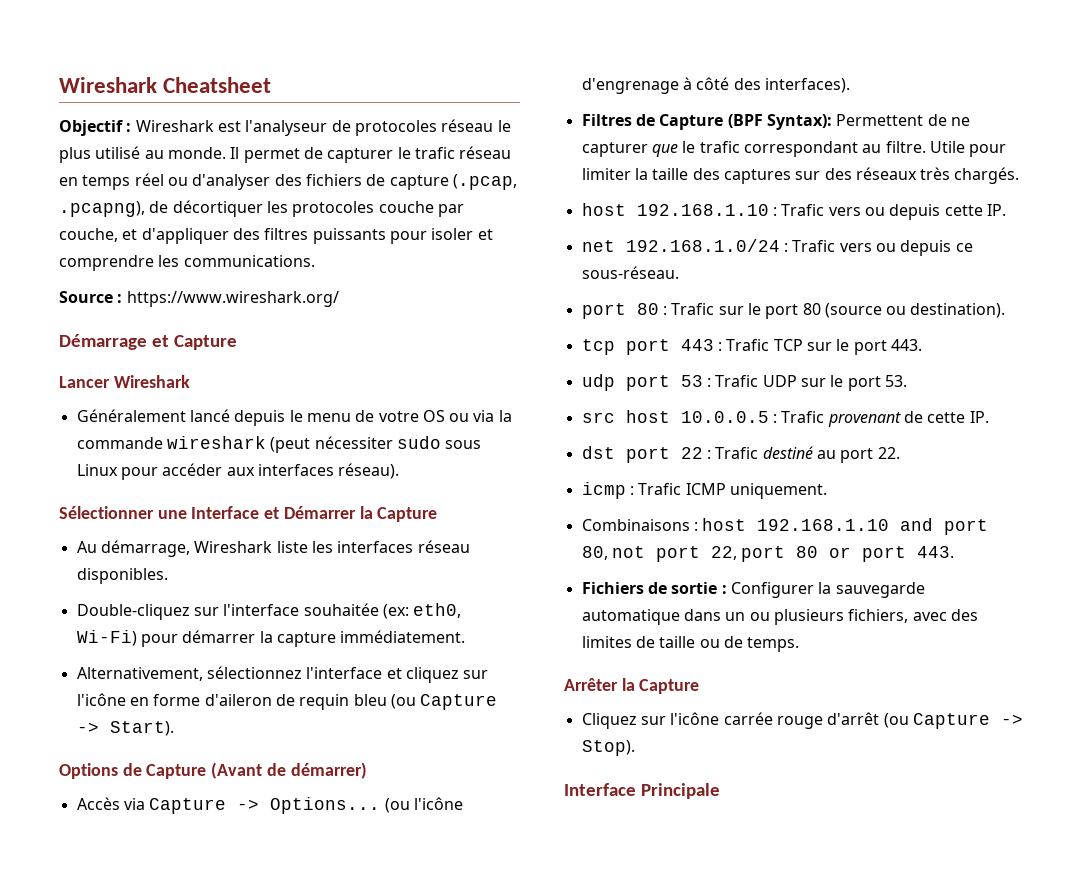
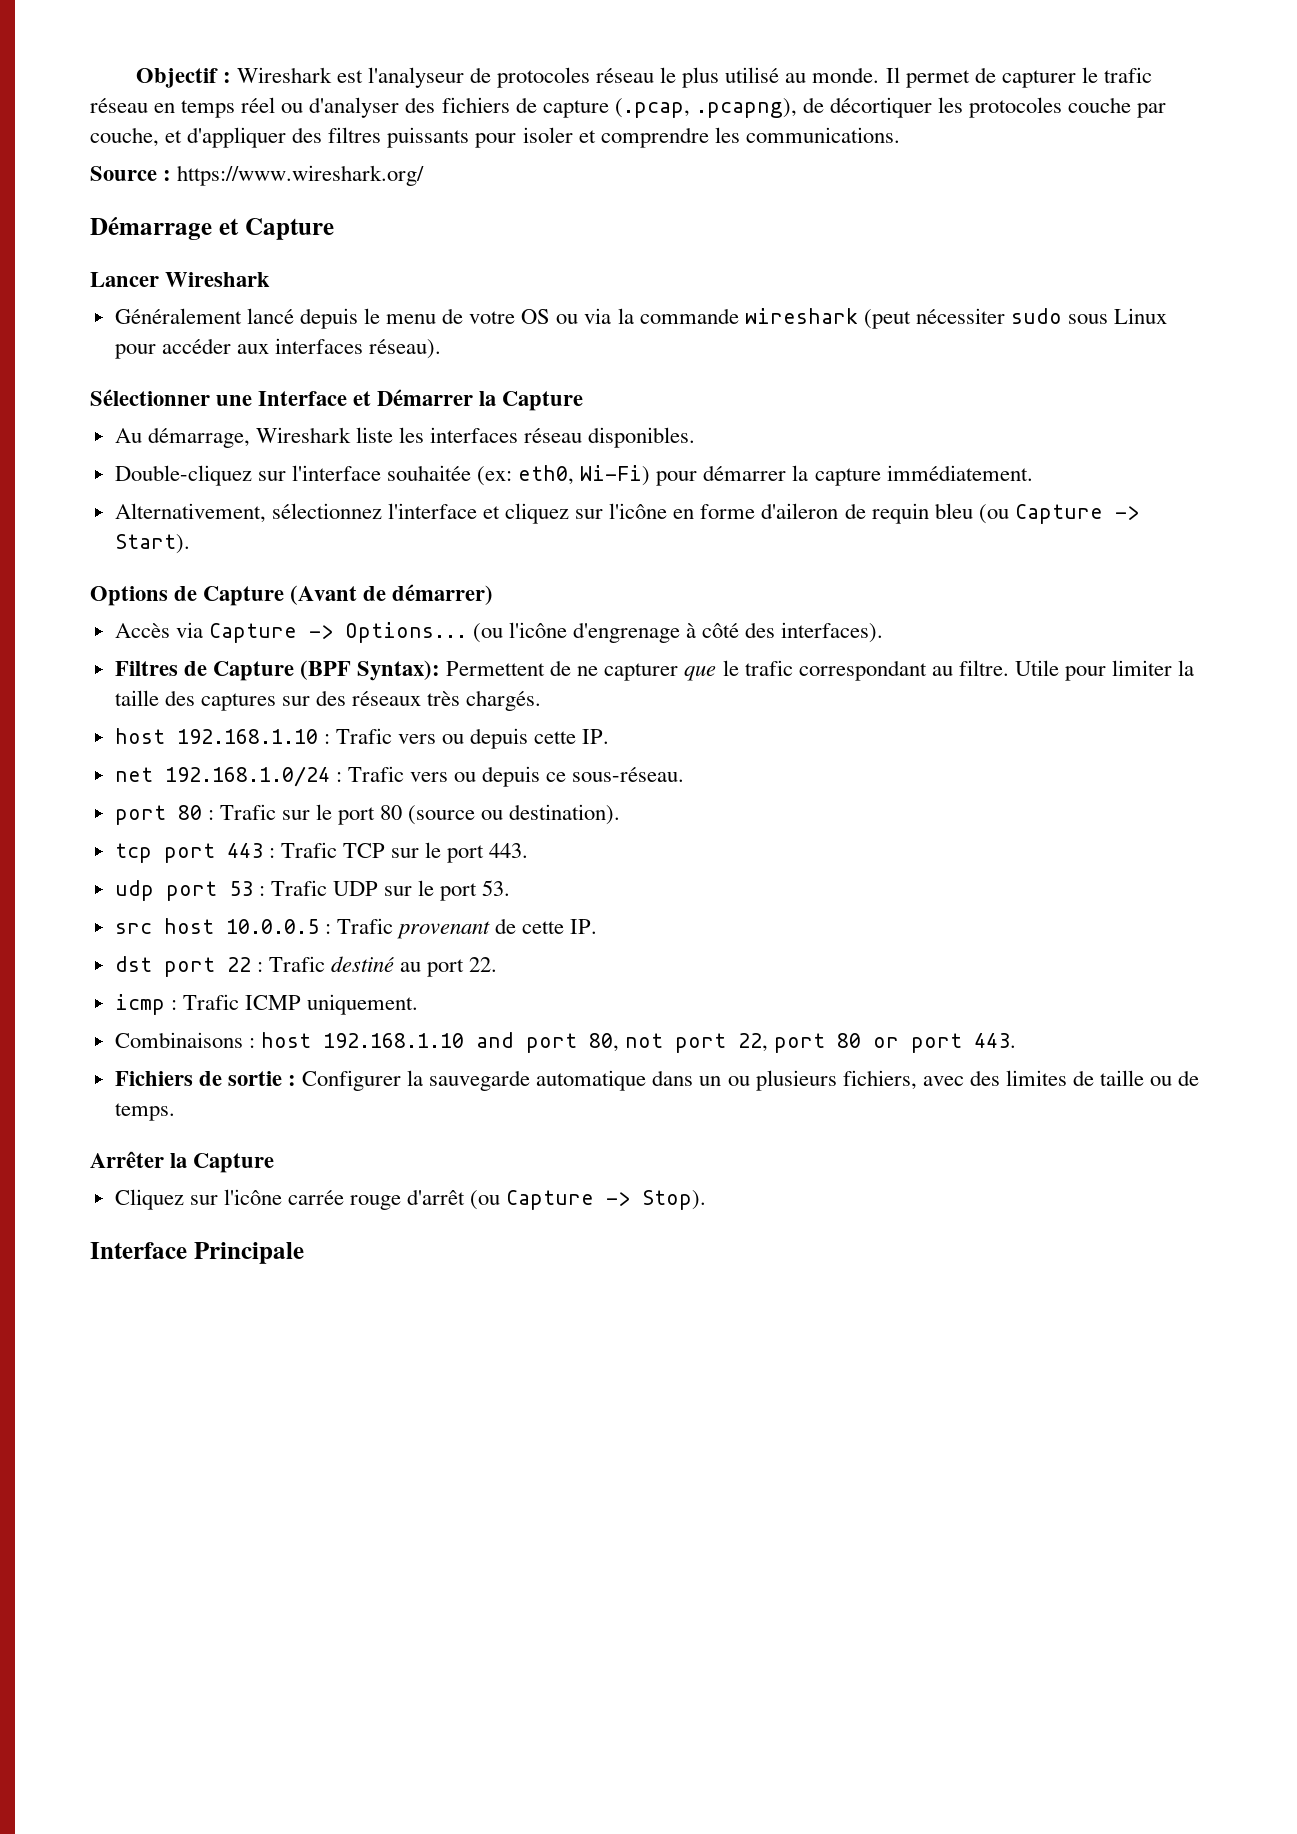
[59,77,272,93] Wireshark Cheatsheet // -> (135, 78) none

